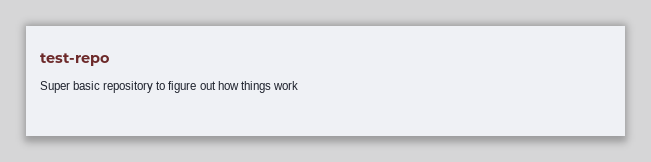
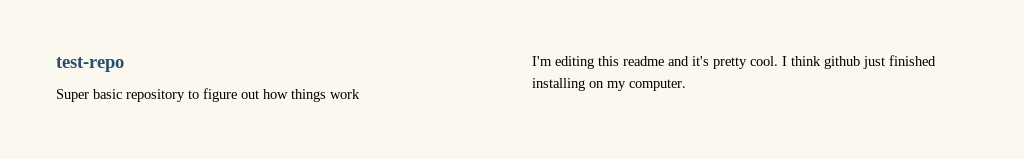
(298, 85) none -> [532,55,936,69] [532,78,686,91] // I'm editing this readme and it's pretty cool. I think github just finished installing on my computer.

